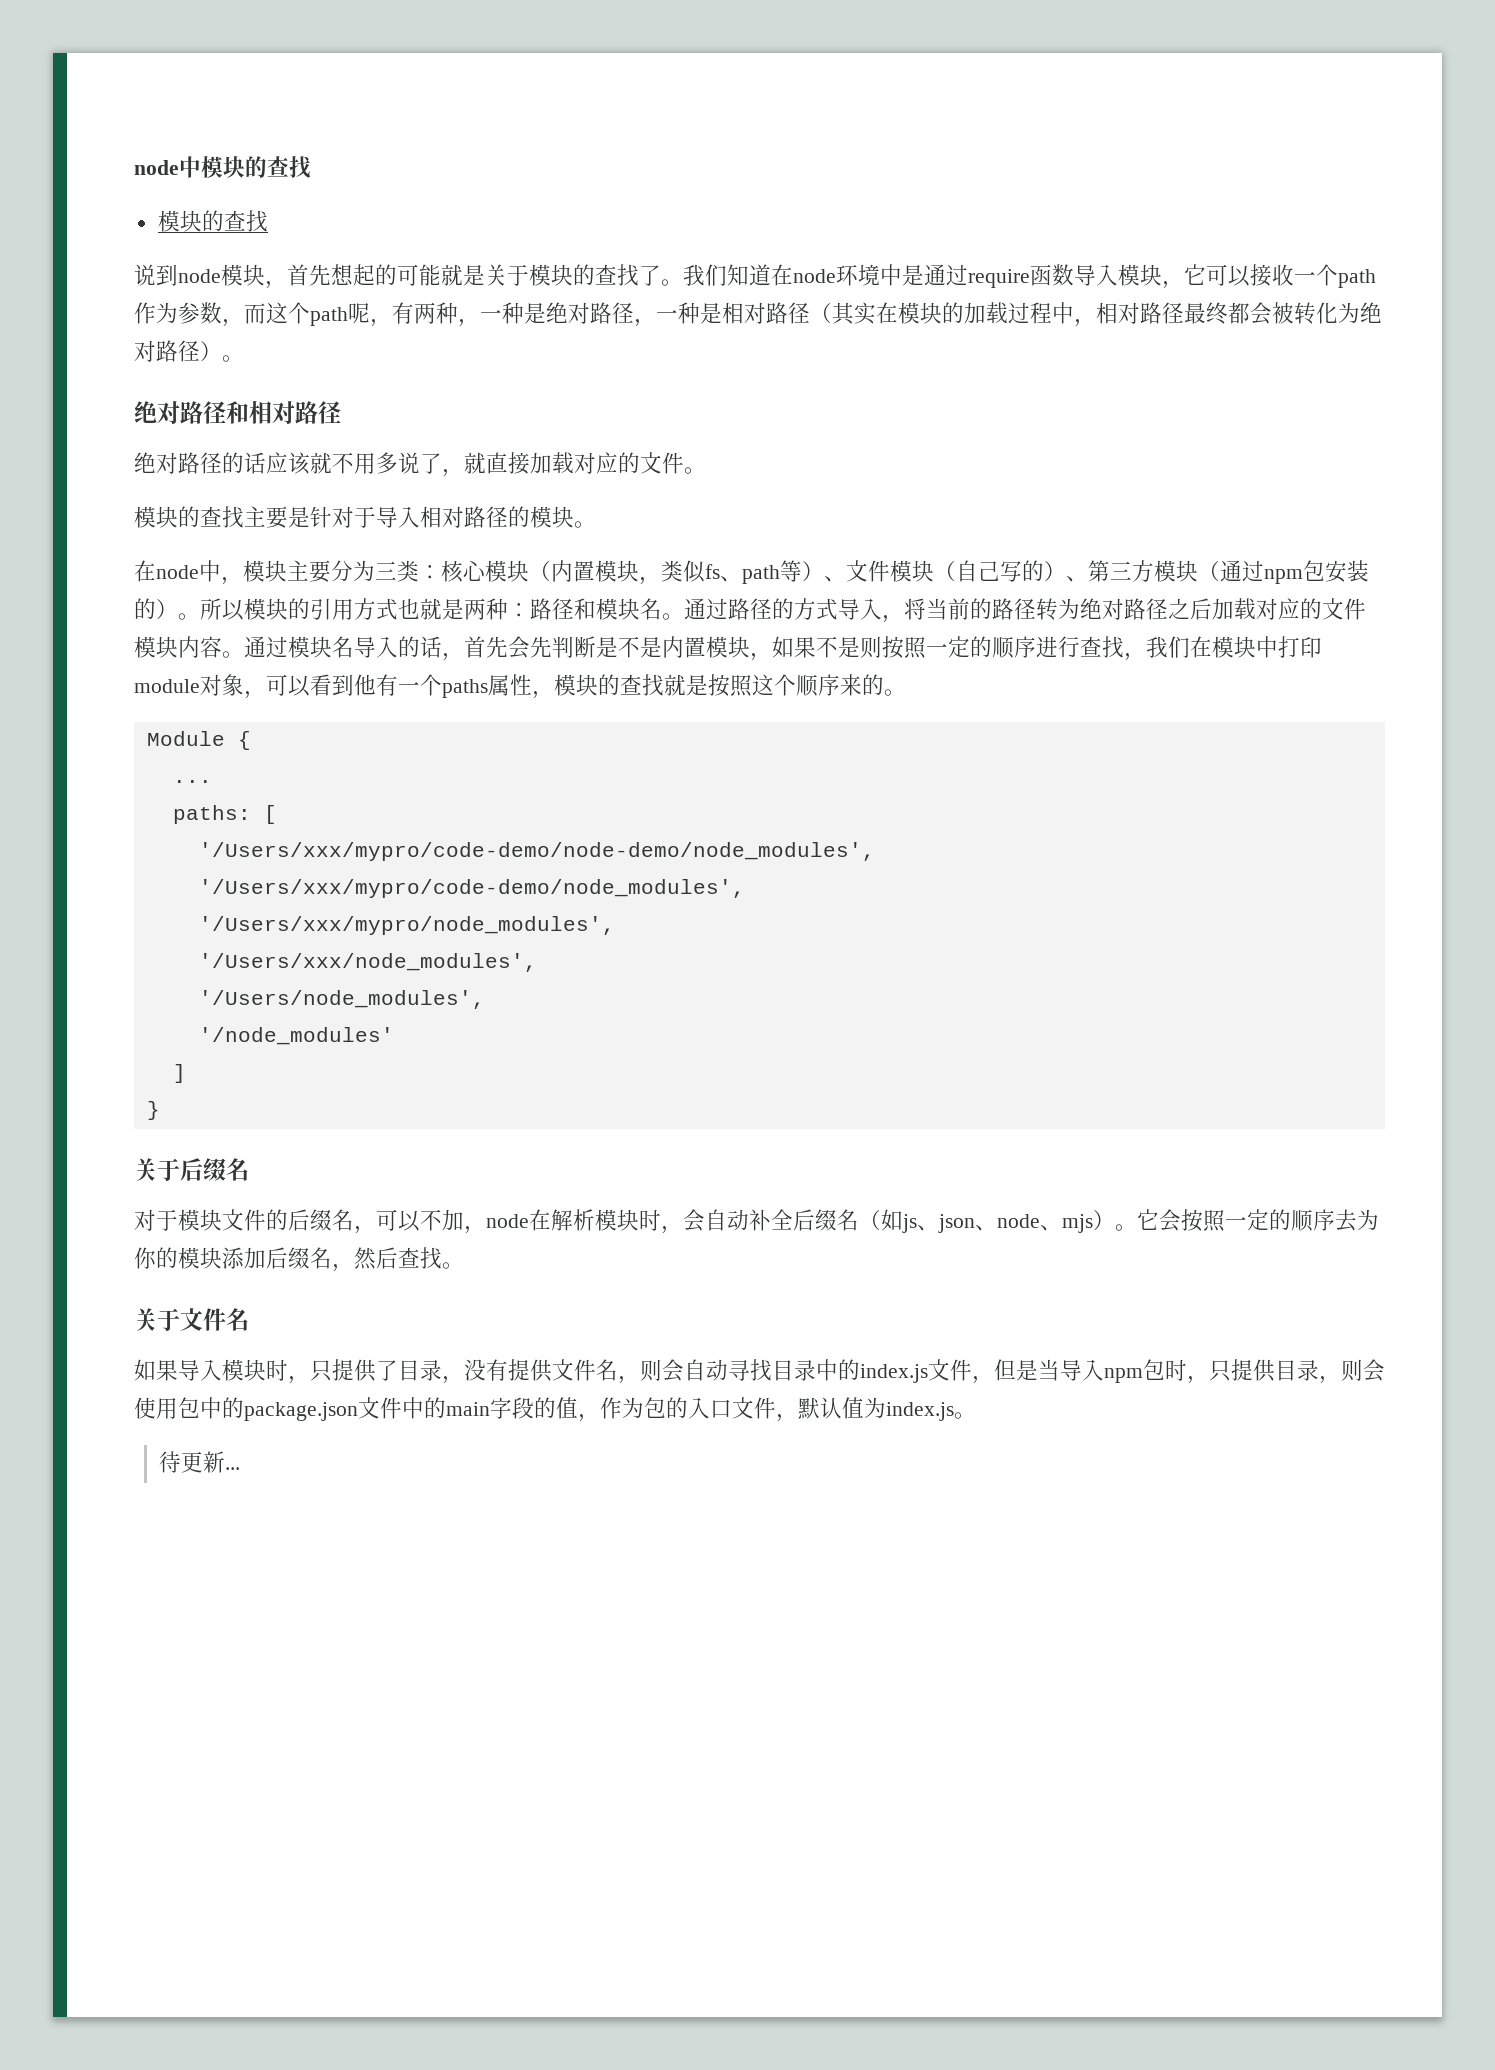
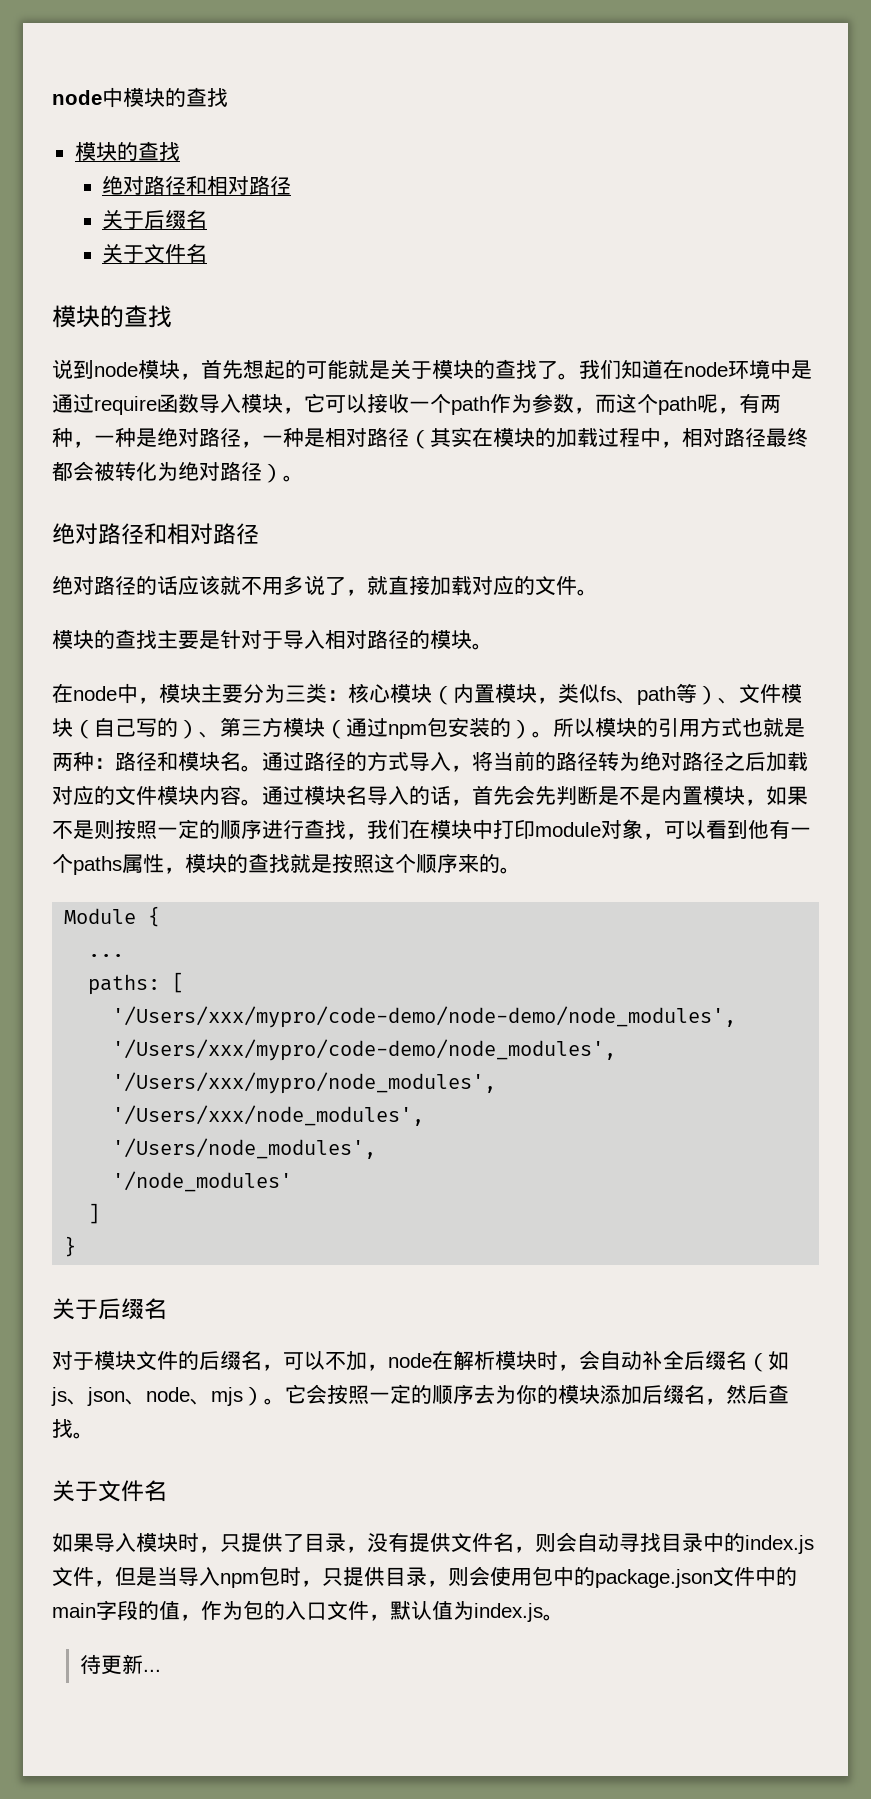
(268, 221) none -> [102,175,292,195] [102,209,208,229] [102,243,208,264] [52,305,172,328] // 绝对路径和相对路径 // 关于后缀名 // 关于文件名 // 模块的查找

